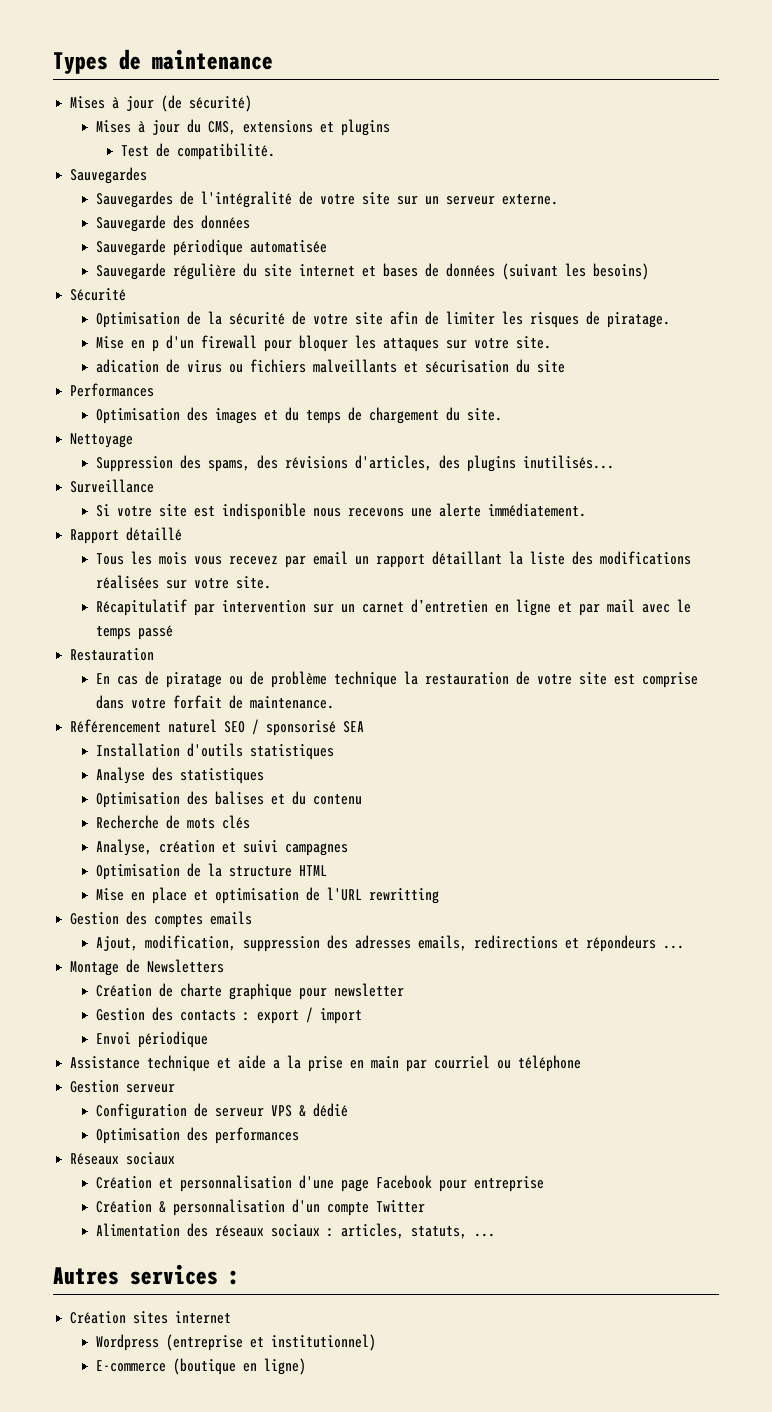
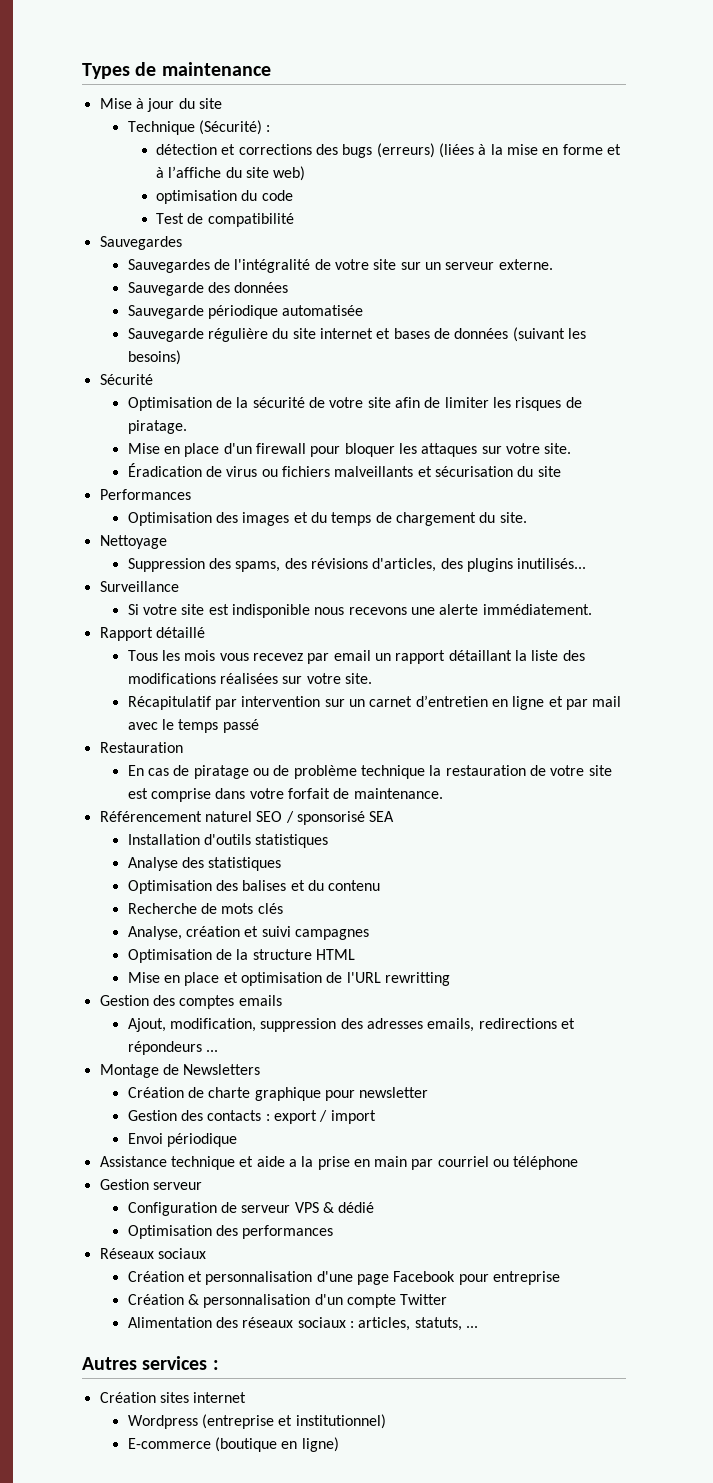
[70,95,253,112] [95,119,390,136] Mises à jour (de sécurité) // Mises à jour du CMS, extensions et plugins -> [99,98,222,112] [127,120,271,135] [156,143,621,158] [156,166,306,181] [156,190,293,204] Mise à jour du site // Technique (Sécurité) : // détection et corrections des bugs (erreurs) (liées à la mise en forme et à l’affiche du site web) // optimisation du code
[177,143,276,160] compatibilité. -> [207,213,294,227] compatibilité
[151,340,159,352] p -> [184,443,220,457] place
[95,359,159,373] adication -> [127,463,202,477] Éradication

